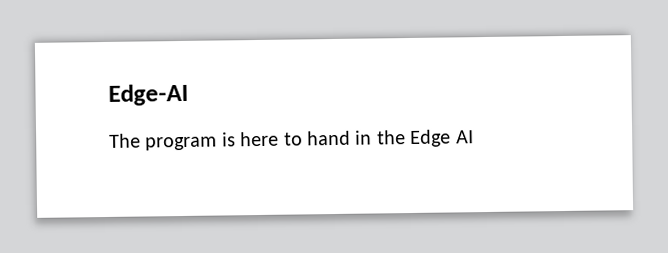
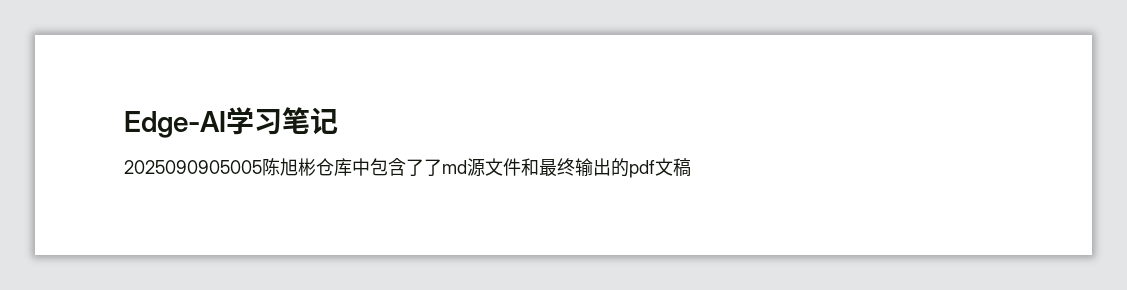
[109,129,474,151] // The program is here to hand in the Edge AI -> [226,107,338,135] [124,158,691,178] 学习笔记 // 2025090905005陈旭彬仓库中包含了了md源文件和最终输出的pdf文稿

